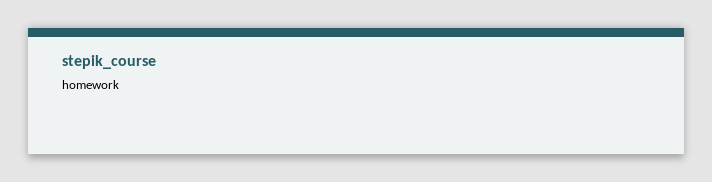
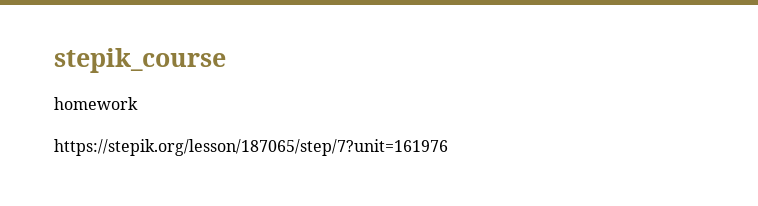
(119, 84) none -> [54,139,448,156] // https://stepik.org/lesson/187065/step/7?unit=161976

